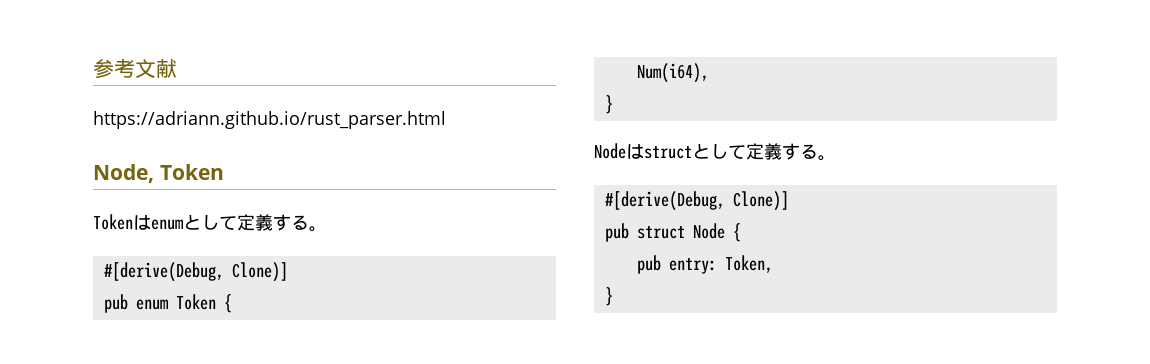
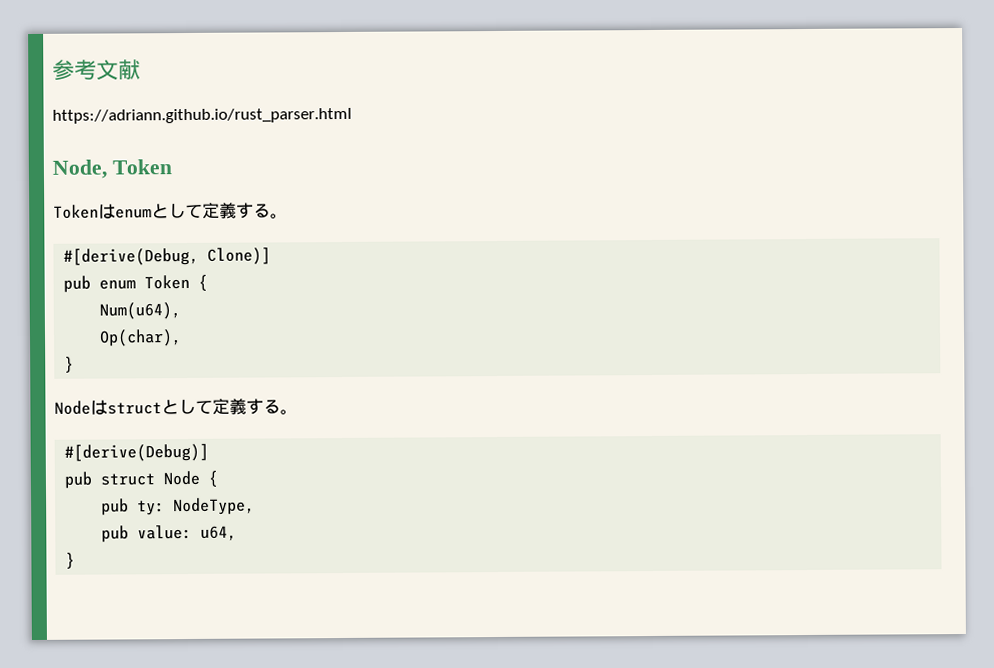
[636,63,709,83] Num(i64), -> [99,302,182,320] [99,329,183,347] Num(u64), // Op(char),
[604,191,789,211] #[derive(Debug, Clone)] -> [64,443,210,462] #[derive(Debug)]
[668,255,773,274] entry: Token, -> [137,497,256,516] [101,524,238,543] ty: NodeType, // pub value: u64,

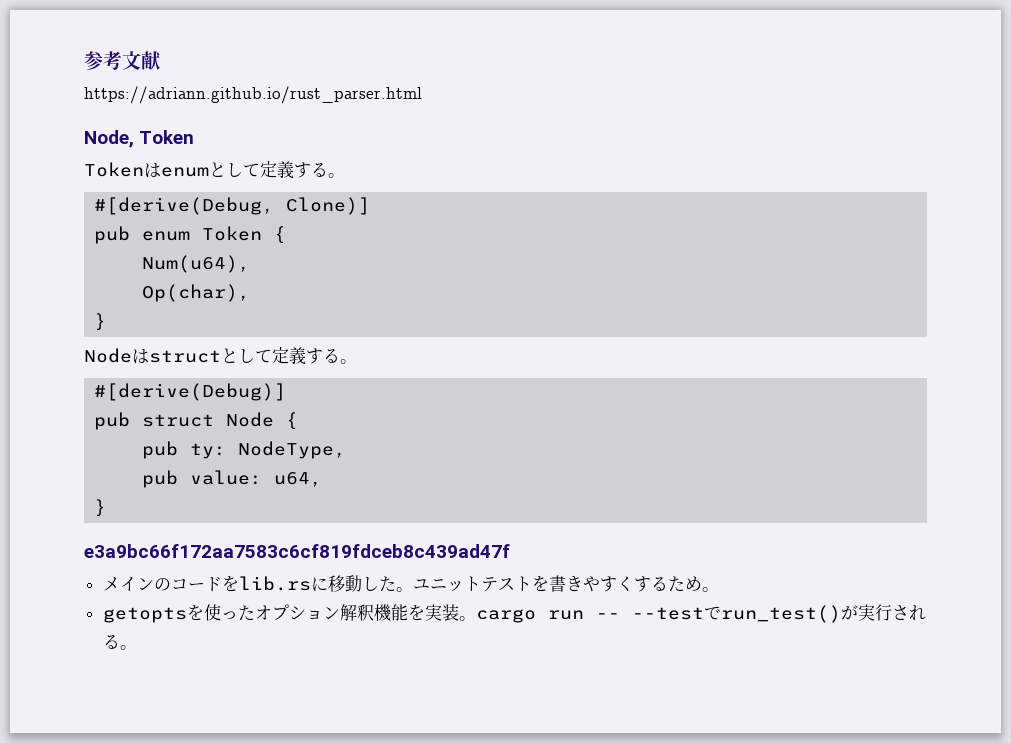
(76, 560) none -> [84,544,510,558] [102,575,719,592] [102,604,926,623] [102,634,137,650] // e3a9bc66f172aa7583c6cf819fdceb8c439ad47f // メインのコードをlib.rsに移動した。ユニットテストを書きやすくするため。 // getoptsを使ったオプション解釈機能を実装。cargo run -- --testでrun_test()が実行される。

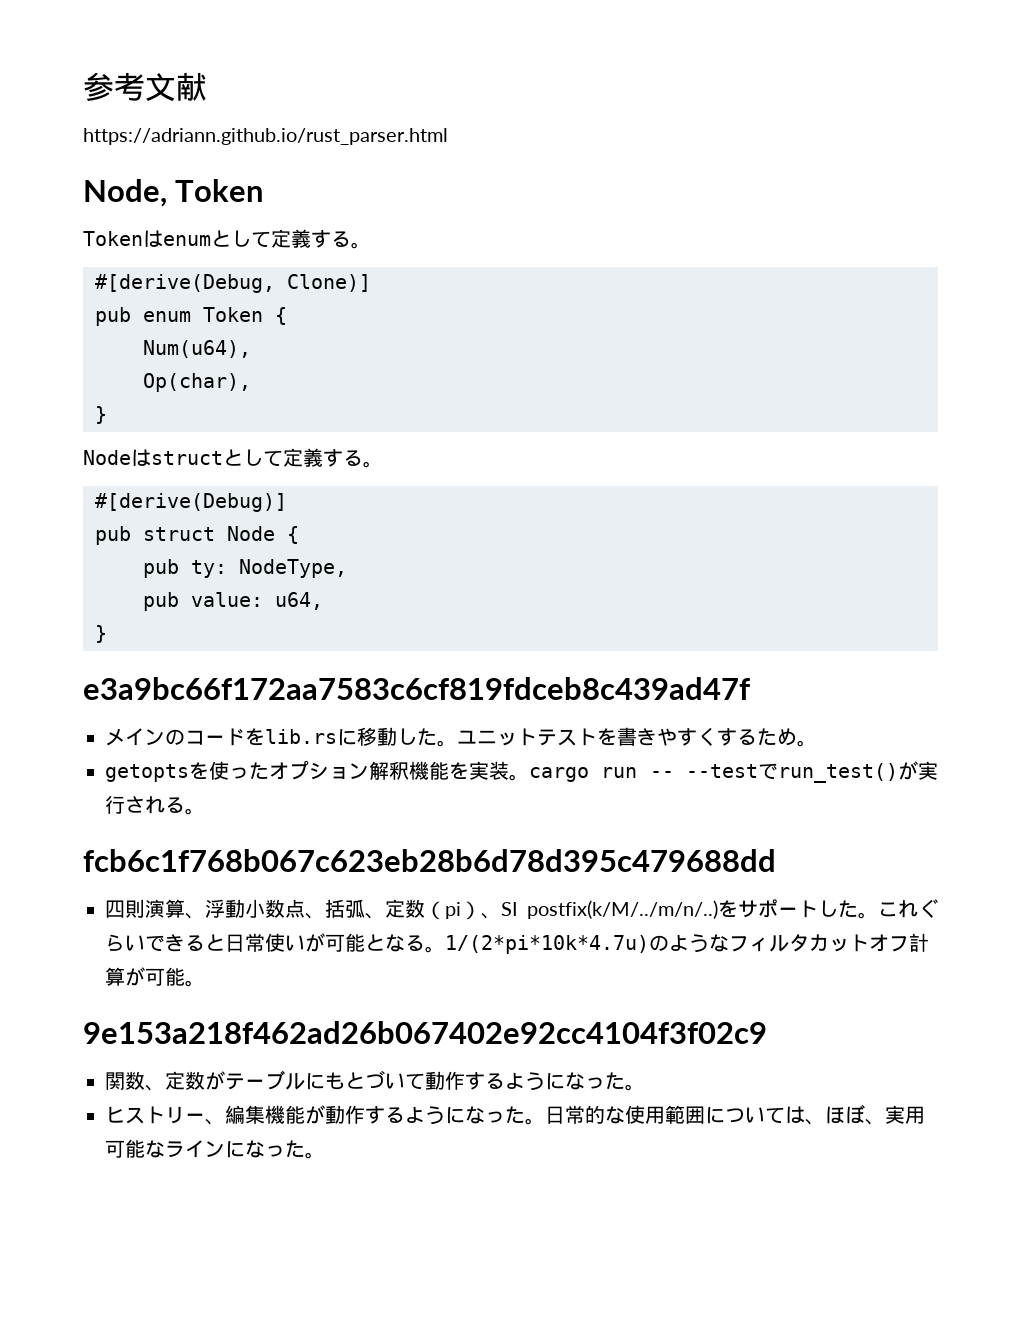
(137, 647) none -> [83,849,776,872] [105,899,938,920] [105,933,929,954] [105,967,205,987] [83,1021,767,1044] [105,1070,645,1091] [105,1104,925,1125] [105,1139,325,1159] // fcb6c1f768b067c623eb28b6d78d395c479688dd // 四則演算、浮動小数点、括弧、定数（pi）、SI postfix(k/M/../m/n/..)をサポートした。これぐらいできると日常使いが可能となる。1/(2*pi*10k*4.7u)のようなフィルタカットオフ計算が可能。 // 9e153a218f462ad26b067402e92cc4104f3f02c9 // 関数、定数がテーブルにもとづいて動作するようになった。 // ヒストリー、編集機能が動作するようになった。日常的な使用範囲については、ほぼ、実用可能なラインになった。

